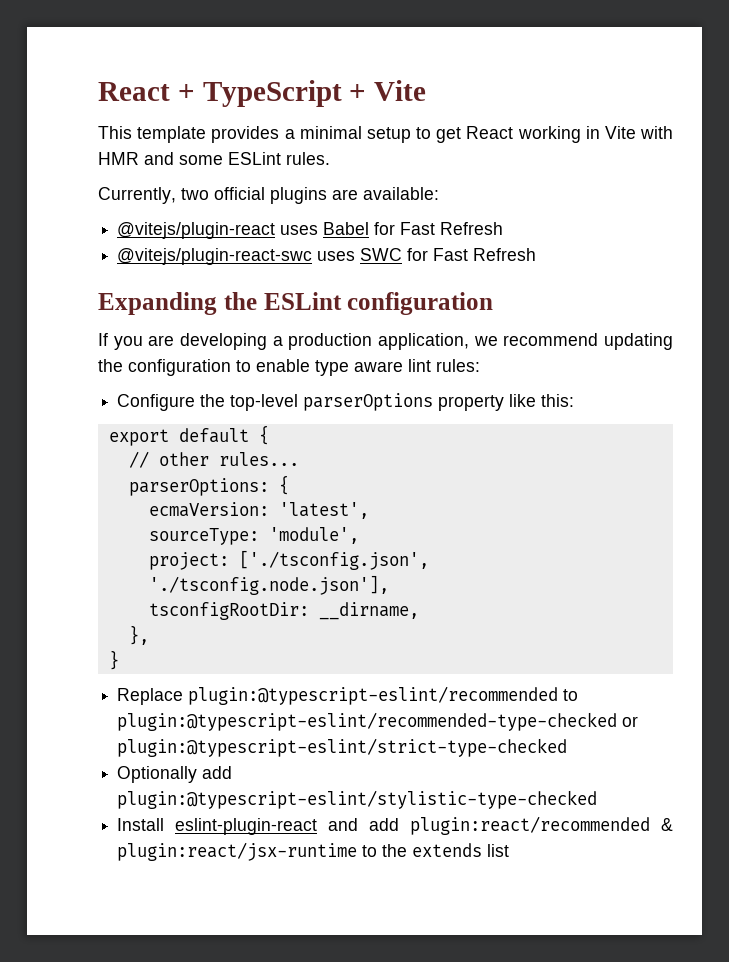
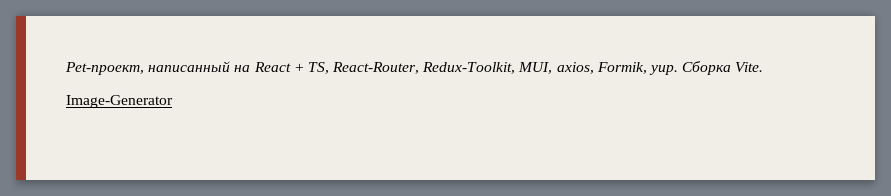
[98,80,427,107] [98,126,674,143] [98,152,330,165] [98,187,439,204] [117,222,504,239] [117,248,537,265] [98,292,494,315] [98,333,673,350] [98,359,480,376] [117,393,575,411] [108,425,269,446] [128,451,299,468] [128,475,289,496] [148,502,369,519] [148,527,359,545] [148,550,429,570] [148,575,389,595] [148,602,419,620] [128,625,149,645] [108,650,119,670] [117,686,579,705] [117,712,639,731] [117,738,568,757] [117,766,233,783] [117,790,598,809] [117,816,673,835] [117,842,510,861] React + TypeScript + Vite // This template provides a minimal setup to get React working in Vite with HMR and some ESLint rules. // Currently, two official plugins are available: // @vitejs/plugin-react uses Babel for Fast Refresh // @vitejs/plugin-react-swc uses SWC for Fast Refresh // Expanding the ESLint configuration // If you are developing a production application, we recommend updating the configuration to enable type aware lint rules: // Configure the top-level parserOptions property like this: // export default { // // other rules... // parserOptions: { // ecmaVersion: 'latest', // sourceType: 'module', // project: ['./tsconfig.json', './tsconfig.node.json'], // tsconfigRootDir: __dirname, // }, // } // Replace plugin:@typescript-eslint/recommended to plugin:@typescript-eslint/recommended-type-checked or plugin:@typescript-eslint/strict-type-checked // Optionally add plugin:@typescript-eslint/stylistic-type-checked // Install eslint-plugin-react and add plugin:react/recommended & plugin:react/jsx-runtime to the extends list -> [65,61,764,75] [66,95,173,108] Pet-проект, написанный на React + TS, React-Router, Redux-Toolkit, MUI, axios, Formik, yup. Сборка Vite. // Image-Generator

